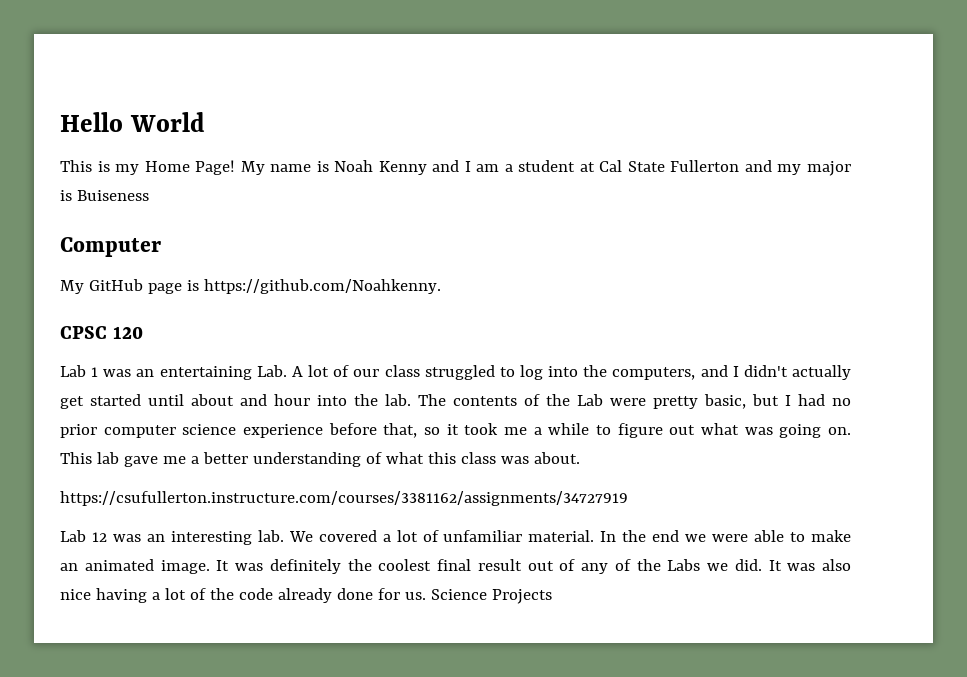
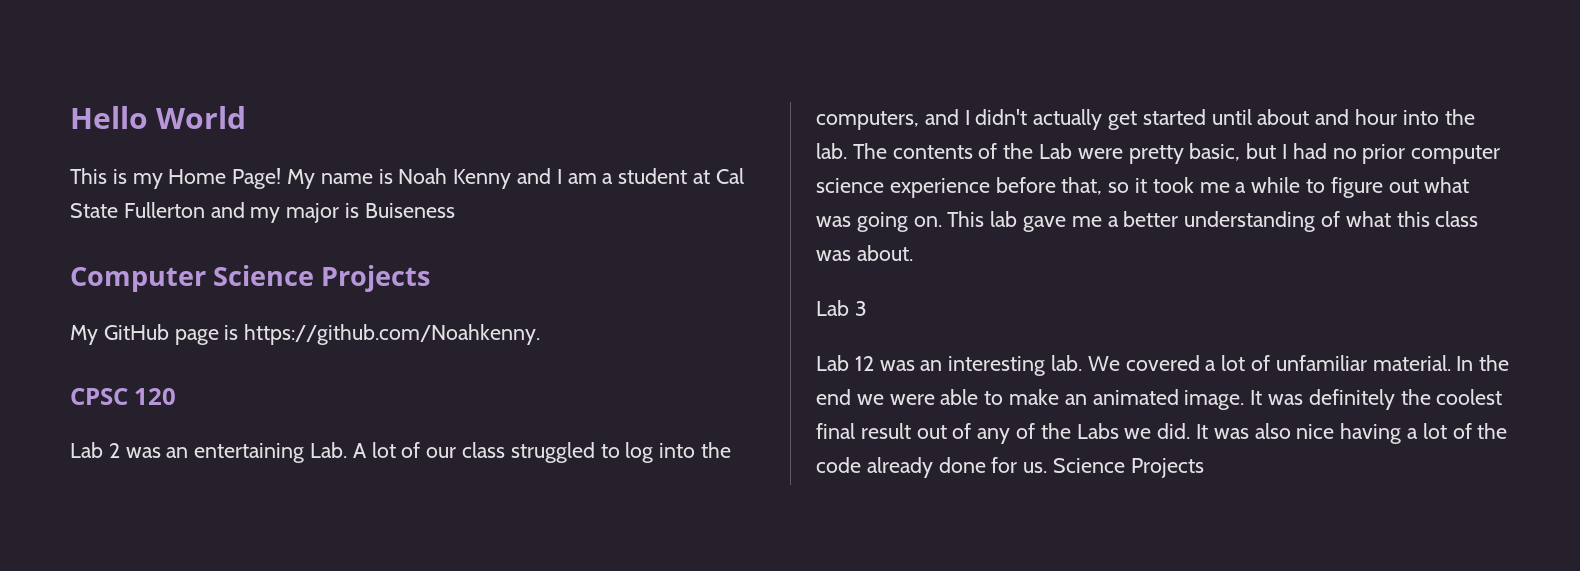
(161, 247) none -> [213,265,431,292] Science Projects
[91,367,99,377] 1 -> [108,443,120,458] 2
[60,491,628,506] https://csufullerton.instructure.com/courses/3381162/assignments/34727919 -> [816,300,867,316] Lab 3

